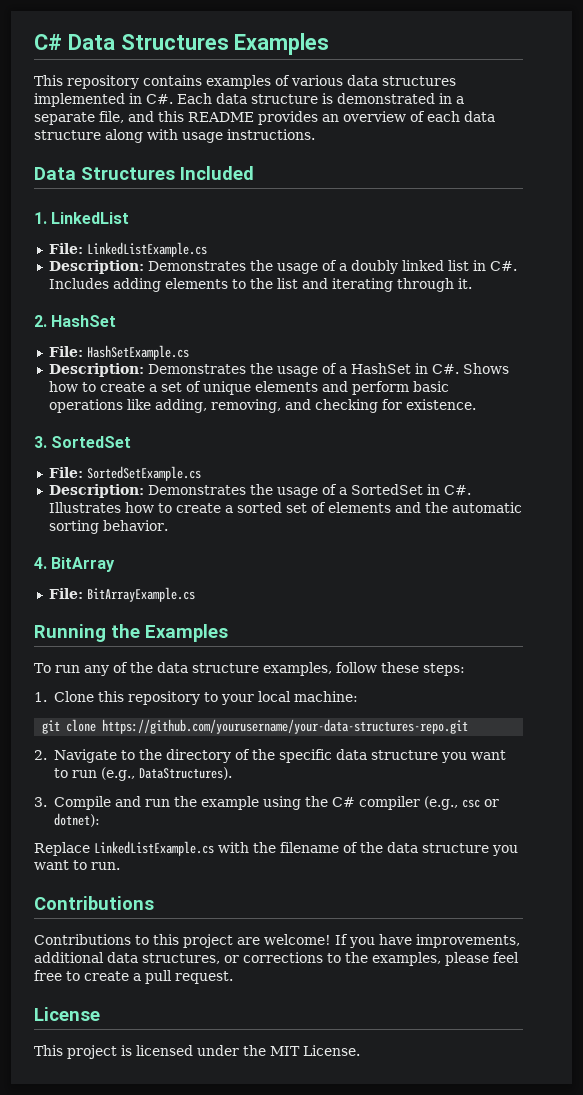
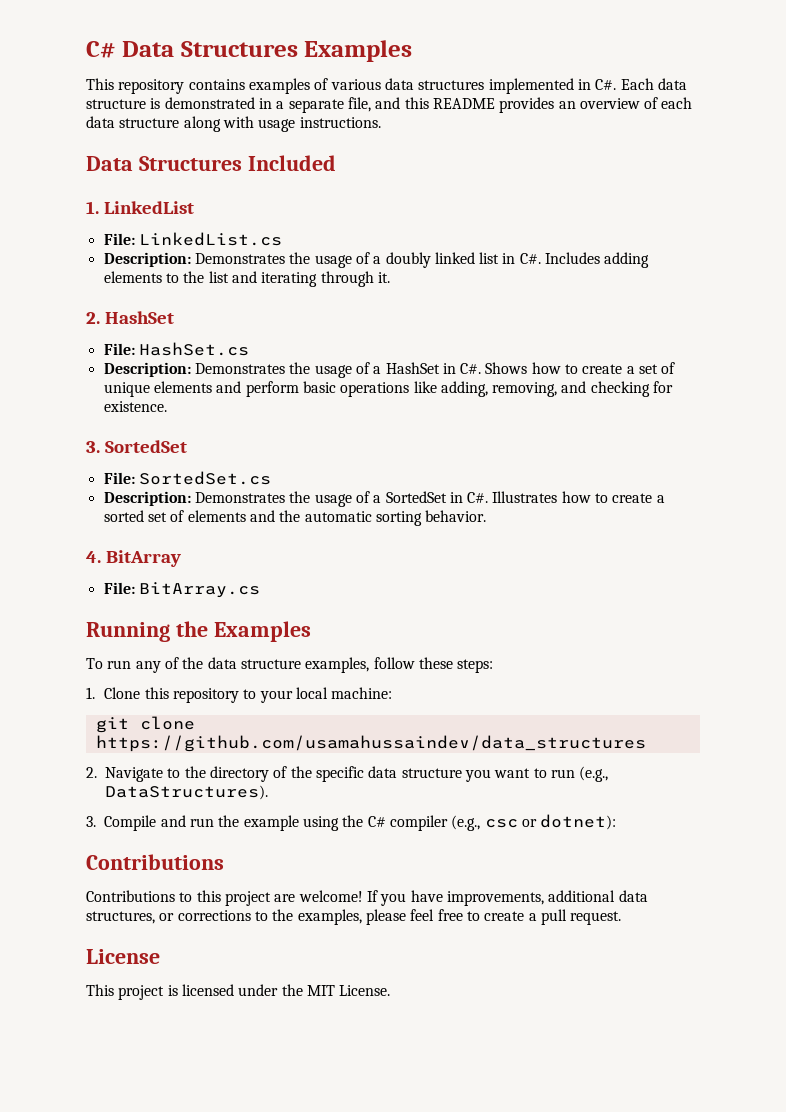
[86,242,207,257] LinkedListExample.cs -> [138,232,282,246] LinkedList.cs
[86,345,189,360] HashSetExample.cs -> [138,342,249,356] HashSet.cs
[86,466,201,481] SortedSetExample.cs -> [138,471,271,485] SortedSet.cs
[86,587,195,602] BitArrayExample.cs -> [138,582,260,598] BitArray.cs
[102,719,469,734] https://github.com/yourusername/your-data-structures-repo.git -> [95,735,646,752] https://github.com/usamahussaindev/data_structures
[34,841,518,856] [34,860,120,870] // Replace LinkedListExample.cs with the filename of the data structure you want to run. -> (617, 822) none

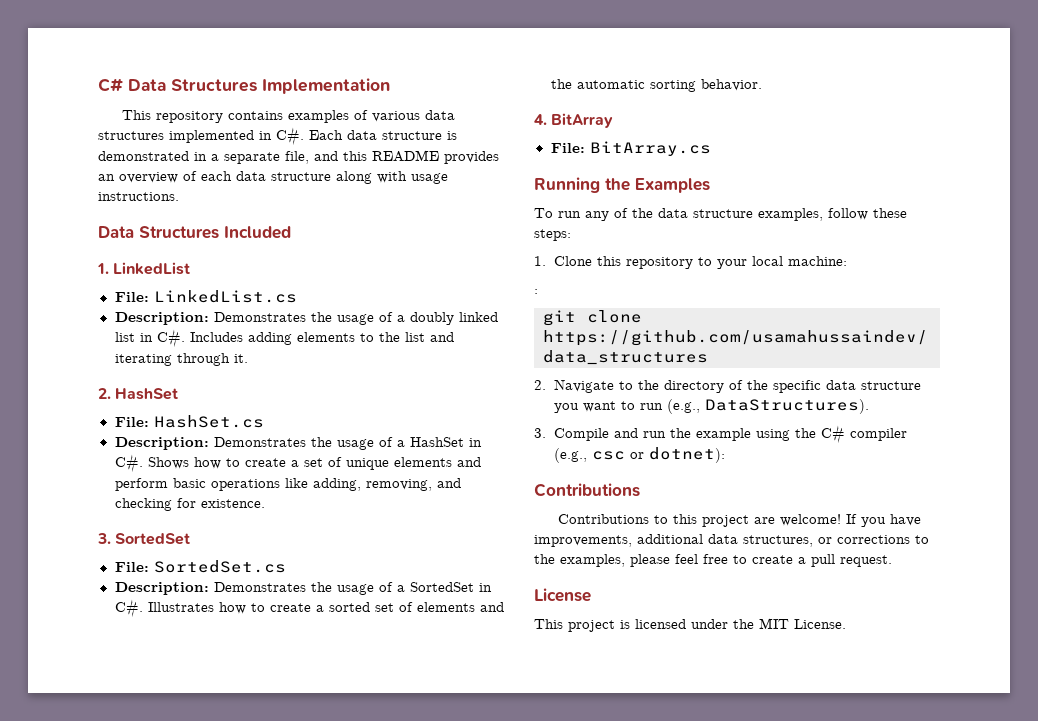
[304,40,413,62] Examples -> [262,78,390,94] Implementation
(393, 693) none -> [534,289,538,294] // :

